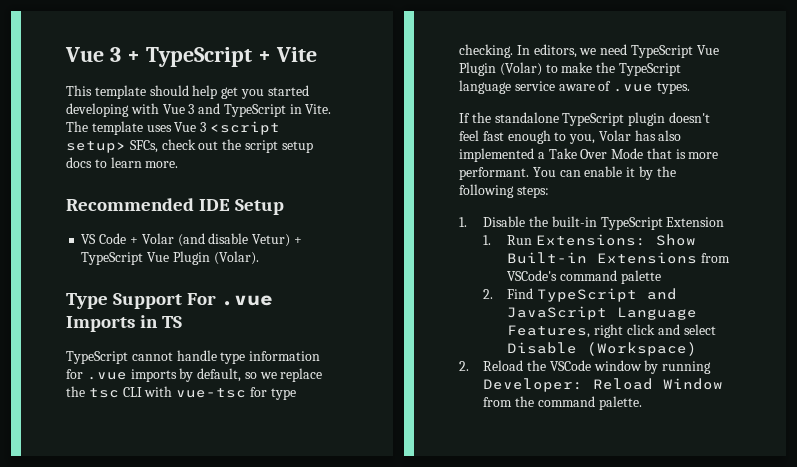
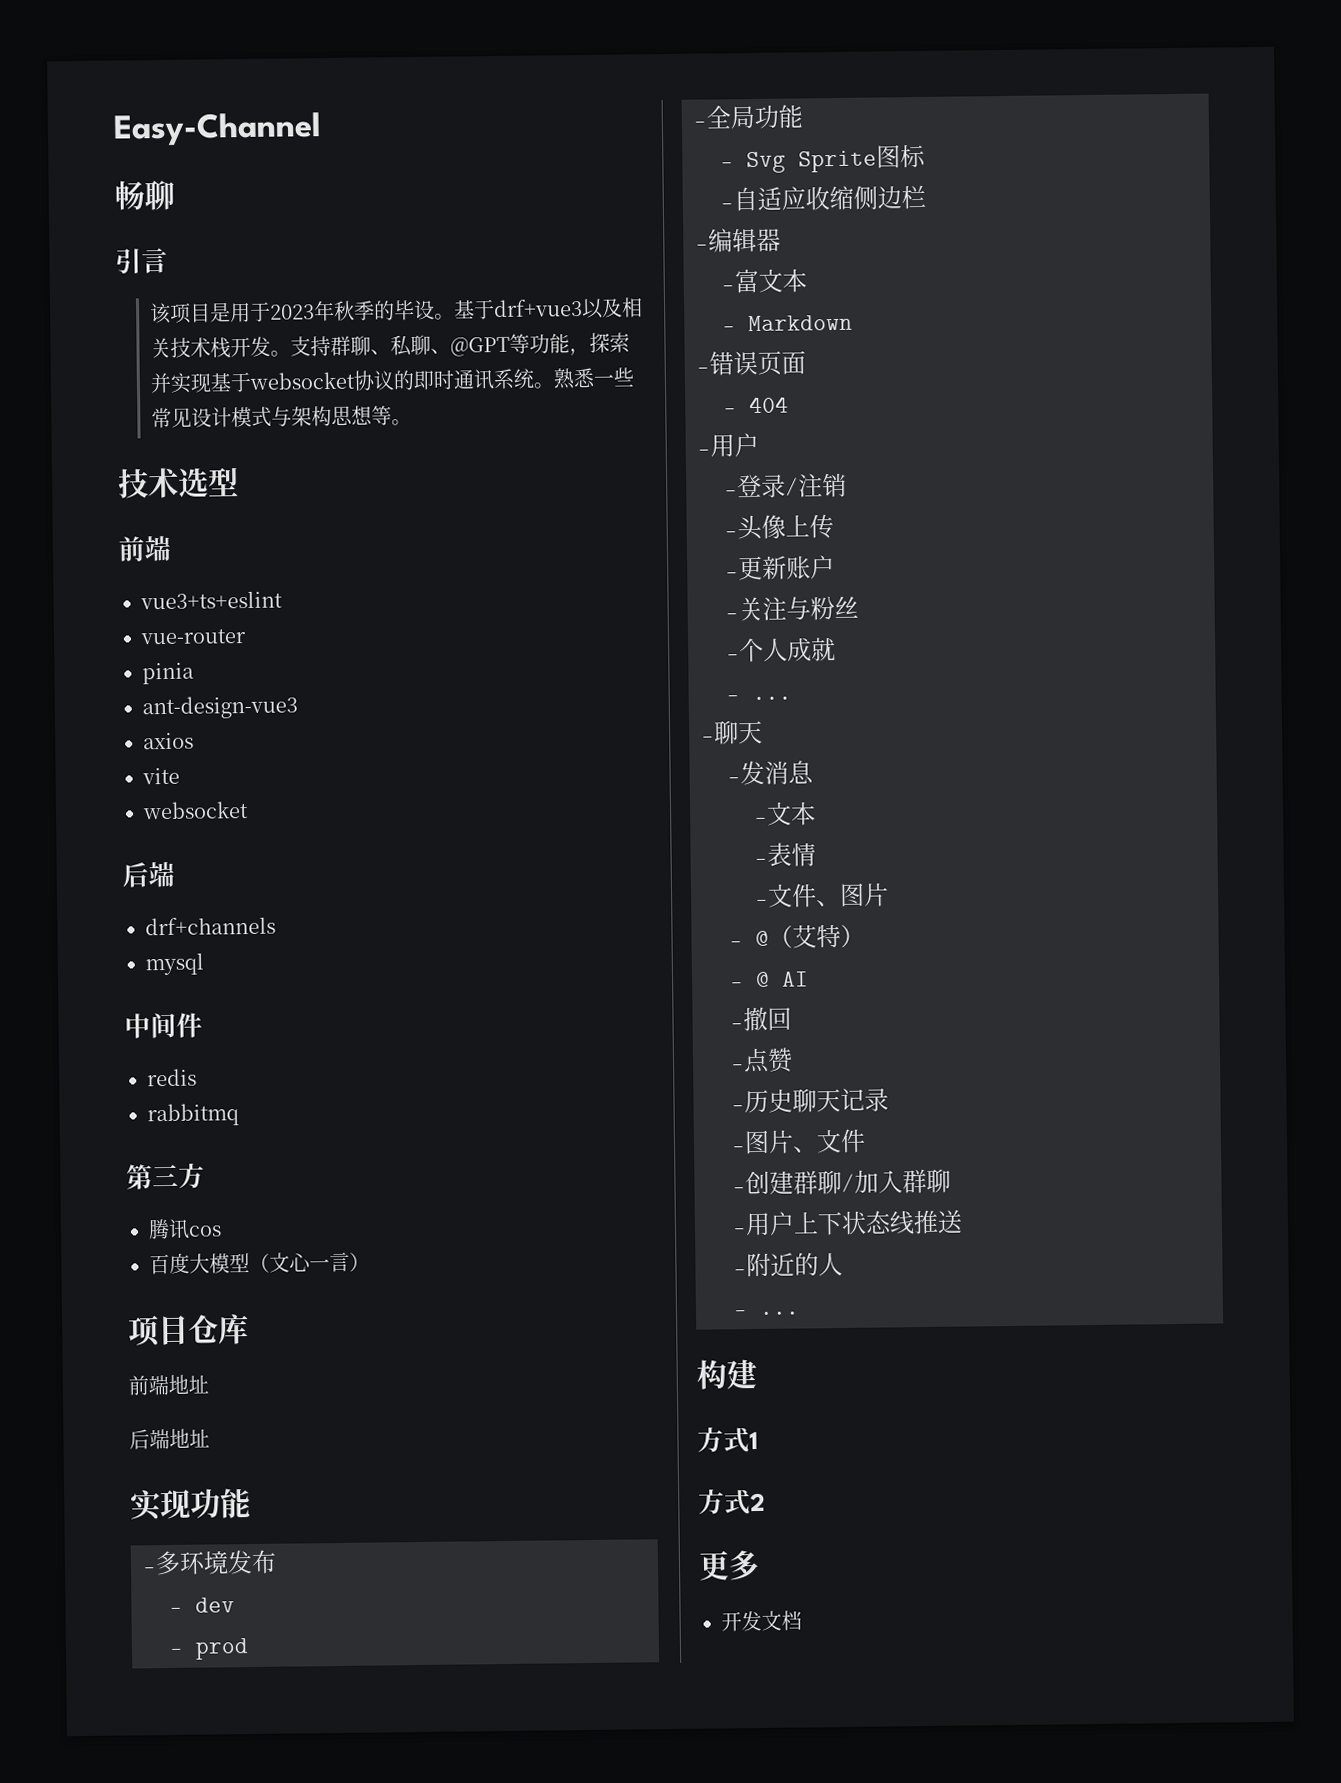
[65,47,317,67] [66,85,309,99] [66,103,332,117] [66,121,280,135] [66,139,313,153] [66,157,179,168] [66,198,285,215] [81,233,302,247] [81,251,259,265] [66,293,274,309] [66,315,183,332] [66,350,321,364] [66,368,323,382] [66,386,296,400] [459,44,719,58] [459,62,681,76] [459,80,690,94] [459,112,710,126] [459,130,682,144] [459,148,719,162] [459,166,676,180] [459,184,549,198] [459,216,725,230] [483,234,697,246] [507,252,731,264] [507,270,662,284] [483,288,678,302] [507,306,698,320] [507,324,716,338] [507,342,698,356] [459,360,712,374] [483,378,724,392] [483,396,642,410] Vue 3 + TypeScript + Vite // This template should help get you started developing with Vue 3 and TypeScript in Vite. The template uses Vue 3 <script setup> SFCs, check out the script setup docs to learn more. // Recommended IDE Setup // VS Code + Volar (and disable Vetur) + TypeScript Vue Plugin (Volar). // Type Support For .vue Imports in TS // TypeScript cannot handle type information for .vue imports by default, so we replace the tsc CLI with vue-tsc for type checking. In editors, we need TypeScript Vue Plugin (Volar) to make the TypeScript language service aware of .vue types. // If the standalone TypeScript plugin doesn't feel fast enough to you, Volar has also implemented a Take Over Mode that is more performant. You can enable it by the following steps: // 1. Disable the built-in TypeScript Extension // 1. Run Extensions: Show Built-in Extensions from VSCode's command palette // 2. Find TypeScript and JavaScript Language Features, right click and select Disable (Workspace) // 2. Reload the VSCode window by running Developer: Reload Window from the command palette. -> [113,112,322,147] [114,179,175,211] [115,247,168,275] [148,297,643,325] [149,332,630,359] [149,367,635,394] [150,405,412,429] [117,467,239,499] [118,535,172,562] [140,590,283,610] [140,628,247,645] [142,662,194,685] [142,695,298,720] [143,732,194,750] [142,767,180,785] [142,801,249,820] [122,861,175,888] [145,916,276,936] [145,952,204,976] [124,1012,203,1039] [147,1068,197,1087] [147,1103,239,1127] [126,1163,205,1190] [148,1218,222,1240] [149,1251,370,1275] [127,1313,249,1348] [128,1374,209,1396] [129,1428,210,1450] [130,1488,251,1522] [142,1549,277,1576] [169,1597,235,1613] [169,1638,249,1660] [693,104,803,130] [720,143,926,174] [720,184,926,212] [695,227,781,253] [721,268,807,294] [722,314,853,332] [696,350,806,376] [723,396,789,414] [697,432,759,458] [724,472,847,498] [724,514,834,541] [725,555,835,581] [725,595,859,622] [726,637,836,663] [726,695,792,701] [701,720,763,745] [727,760,814,786] [754,801,816,826] [754,842,816,867] [755,882,889,908] [729,923,865,949] [730,971,809,988] [730,1006,792,1032] [731,1047,794,1074] [731,1087,889,1114] [732,1128,866,1155] [732,1168,951,1195] [733,1209,963,1237] [733,1252,843,1278] [733,1310,800,1316] [696,1359,757,1390] [697,1427,758,1454] [698,1489,766,1516] [698,1549,760,1581] [721,1610,802,1632] Easy-Channel // 畅聊 // 引言 // 该项目是用于2023年秋季的毕设。基于drf+vue3以及相关技术栈开发。支持群聊、私聊、@GPT等功能，探索并实现基于websocket协议的即时通讯系统。熟悉一些常见设计模式与架构思想等。 // 技术选型 // 前端 // vue3+ts+eslint // vue-router // pinia // ant-design-vue3 // axios // vite // websocket // 后端 // drf+channels // mysql // 中间件 // redis // rabbitmq // 第三方 // 腾讯cos // 百度大模型（文心一言） // 项目仓库 // 前端地址 // 后端地址 // 实现功能 // -多环境发布 // - dev // - prod // -全局功能 // - Svg Sprite图标 // -自适应收缩侧边栏 // -编辑器 // -富文本 // - Markdown // -错误页面 // - 404 // -用户 // -登录/注销 // -头像上传 // -更新账户 // -关注与粉丝 // -个人成就 // - ... // -聊天 // -发消息 // -文本 // -表情 // -文件、图片 // - @（艾特） // - @ AI // -撤回 // -点赞 // -历史聊天记录 // -图片、文件 // -创建群聊/加入群聊 // -用户上下状态线推送 // -附近的人 // - ... // 构建 // 方式1 // 方式2 // 更多 // 开发文档

